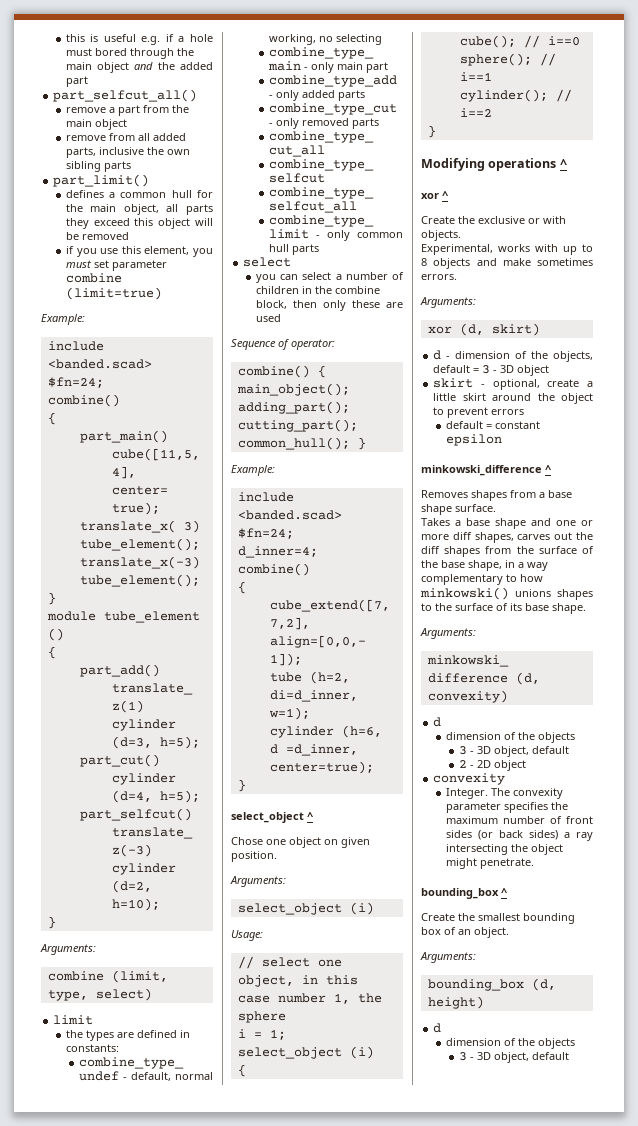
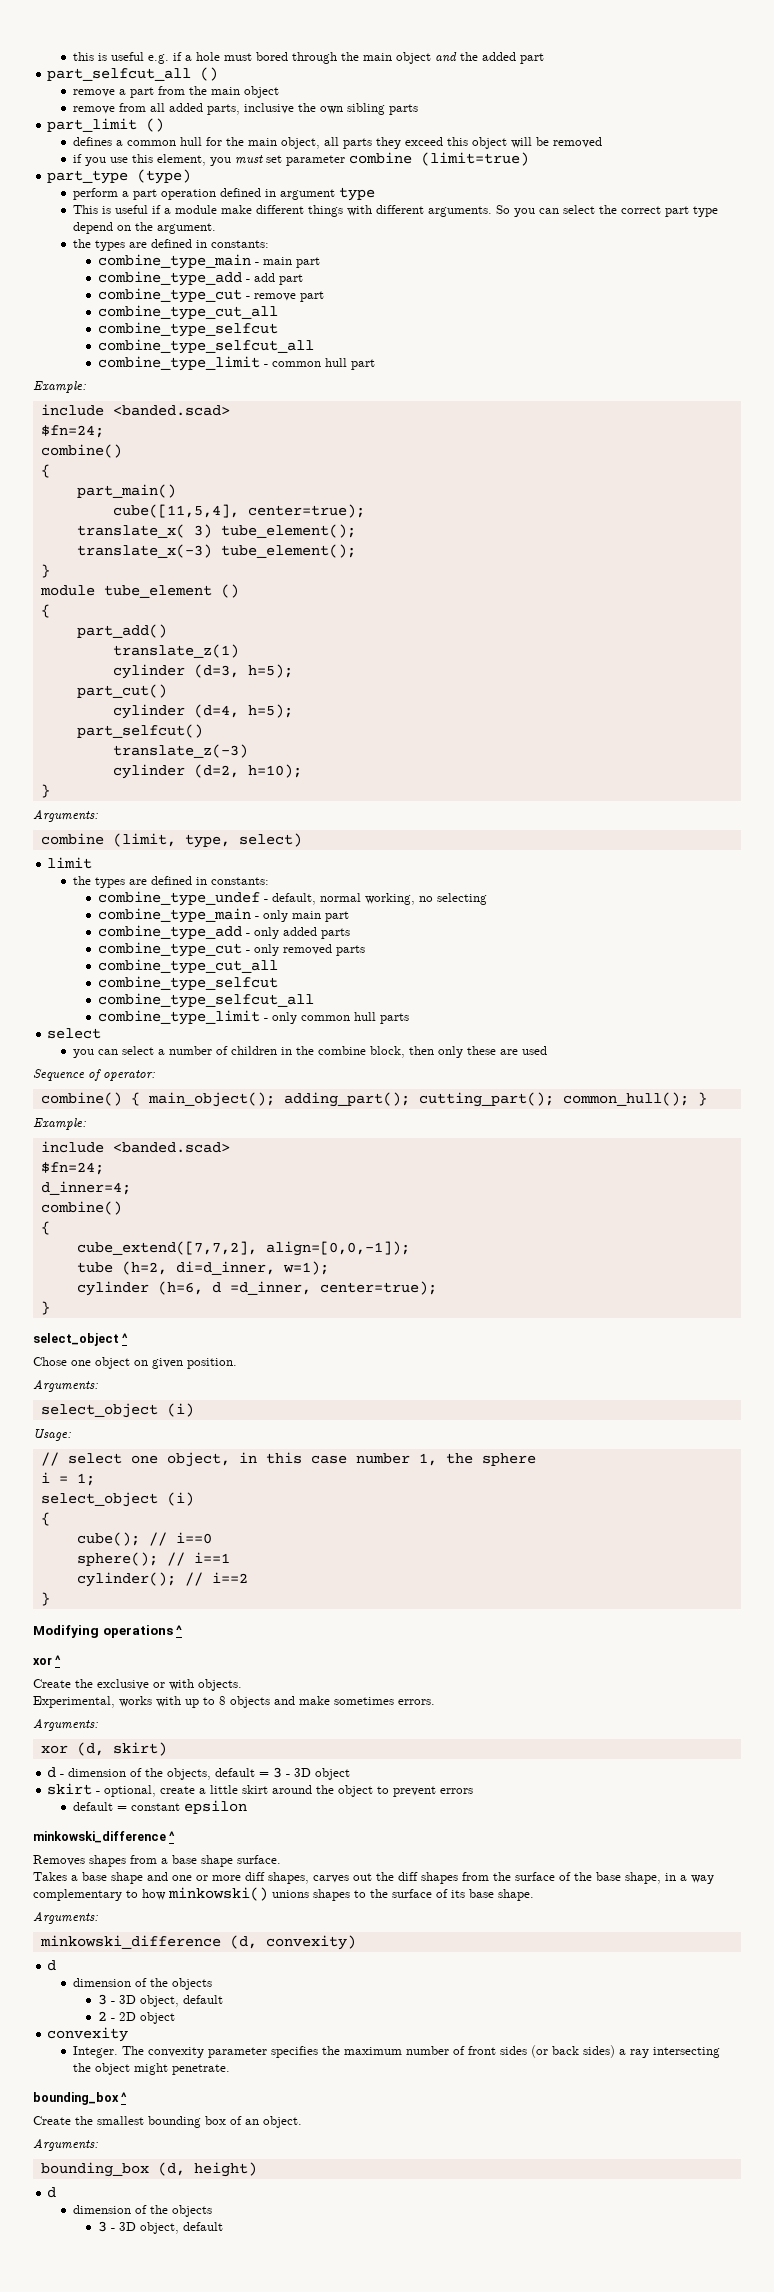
[53,89,198,102] part_selfcut_all() -> [47,67,219,81] part_selfcut_all ()
[53,174,150,187] part_limit() -> [47,118,165,132] part_limit ()
(162, 293) none -> [47,169,192,184] [72,187,375,201] [72,205,718,217] [72,222,216,234] [72,239,269,251] [98,254,321,269] [98,271,304,286] [98,288,325,303] [98,305,279,320] [98,322,279,337] [98,339,315,354] [98,356,376,371] // part_type (type) // perform a part operation defined in argument type // This is useful if a module make different things with different arguments. So you can select the correct part type depend on the argument. // the types are defined in constants: // combine_type_main - main part // combine_type_add - add part // combine_type_cut - remove part // combine_type_cut_all // combine_type_selfcut // combine_type_selfcut_all // combine_type_limit - common hull part

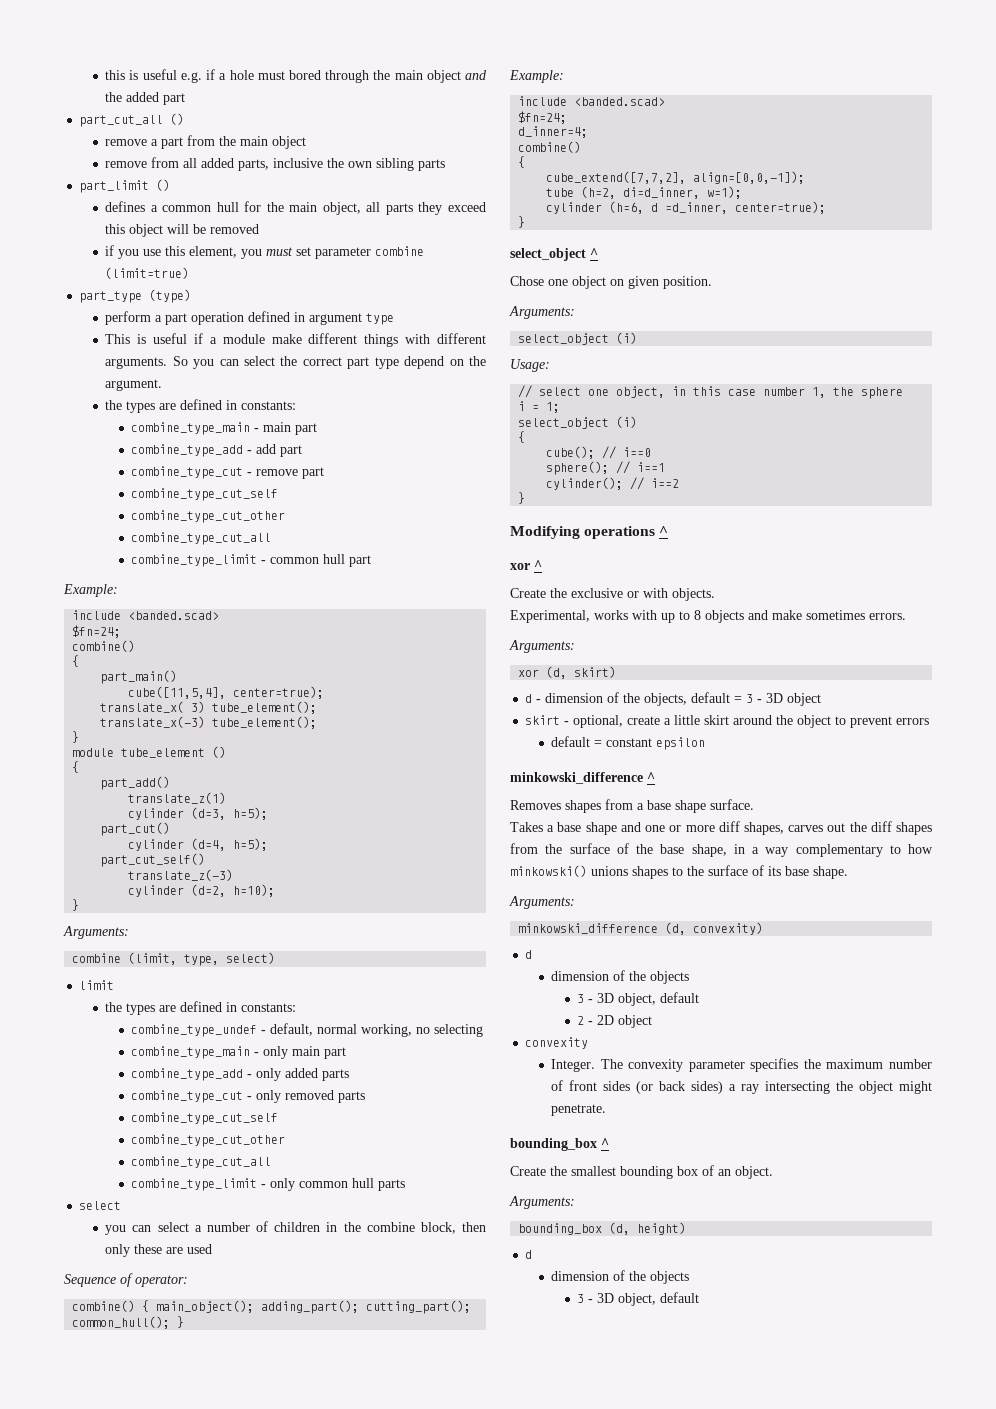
[47,68,192,81] part_selfcut_all -> [79,115,164,127] part_cut_all
[98,305,279,320] [98,322,279,337] [98,339,315,354] // combine_type_cut_all // combine_type_selfcut // combine_type_selfcut_all -> [131,488,279,501] [131,510,286,523] [131,532,272,545] // combine_type_cut_self // combine_type_cut_other // combine_type_cut_all
[76,724,203,738] part_selfcut() -> [100,853,206,867] part_cut_self()
[98,959,279,974] [98,976,279,991] [98,993,315,1008] // combine_type_cut_all // combine_type_selfcut // combine_type_selfcut_all -> [131,1112,279,1125] [131,1134,286,1147] [131,1156,272,1169] // combine_type_cut_self // combine_type_cut_other // combine_type_cut_all

